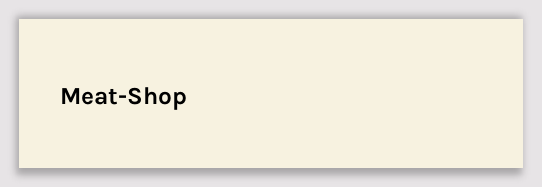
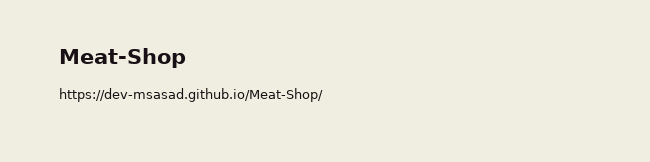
(187, 98) none -> [59,88,323,102] // https://dev-msasad.github.io/Meat-Shop/

